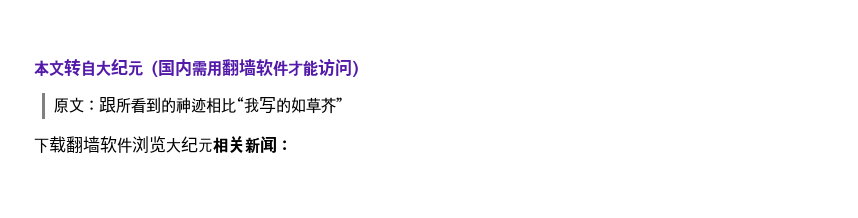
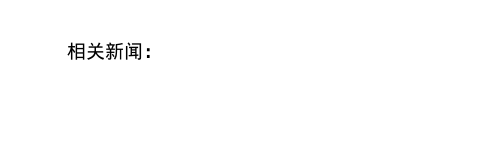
[34,58,367,77] [54,97,345,114] [34,136,213,153] 本文转自大纪元（国内需用翻墙软件才能访问） // 原文：跟所看到的神迹相比“我写的如草芥” // 下载翻墙软件浏览大纪元 -> (67, 51) none

